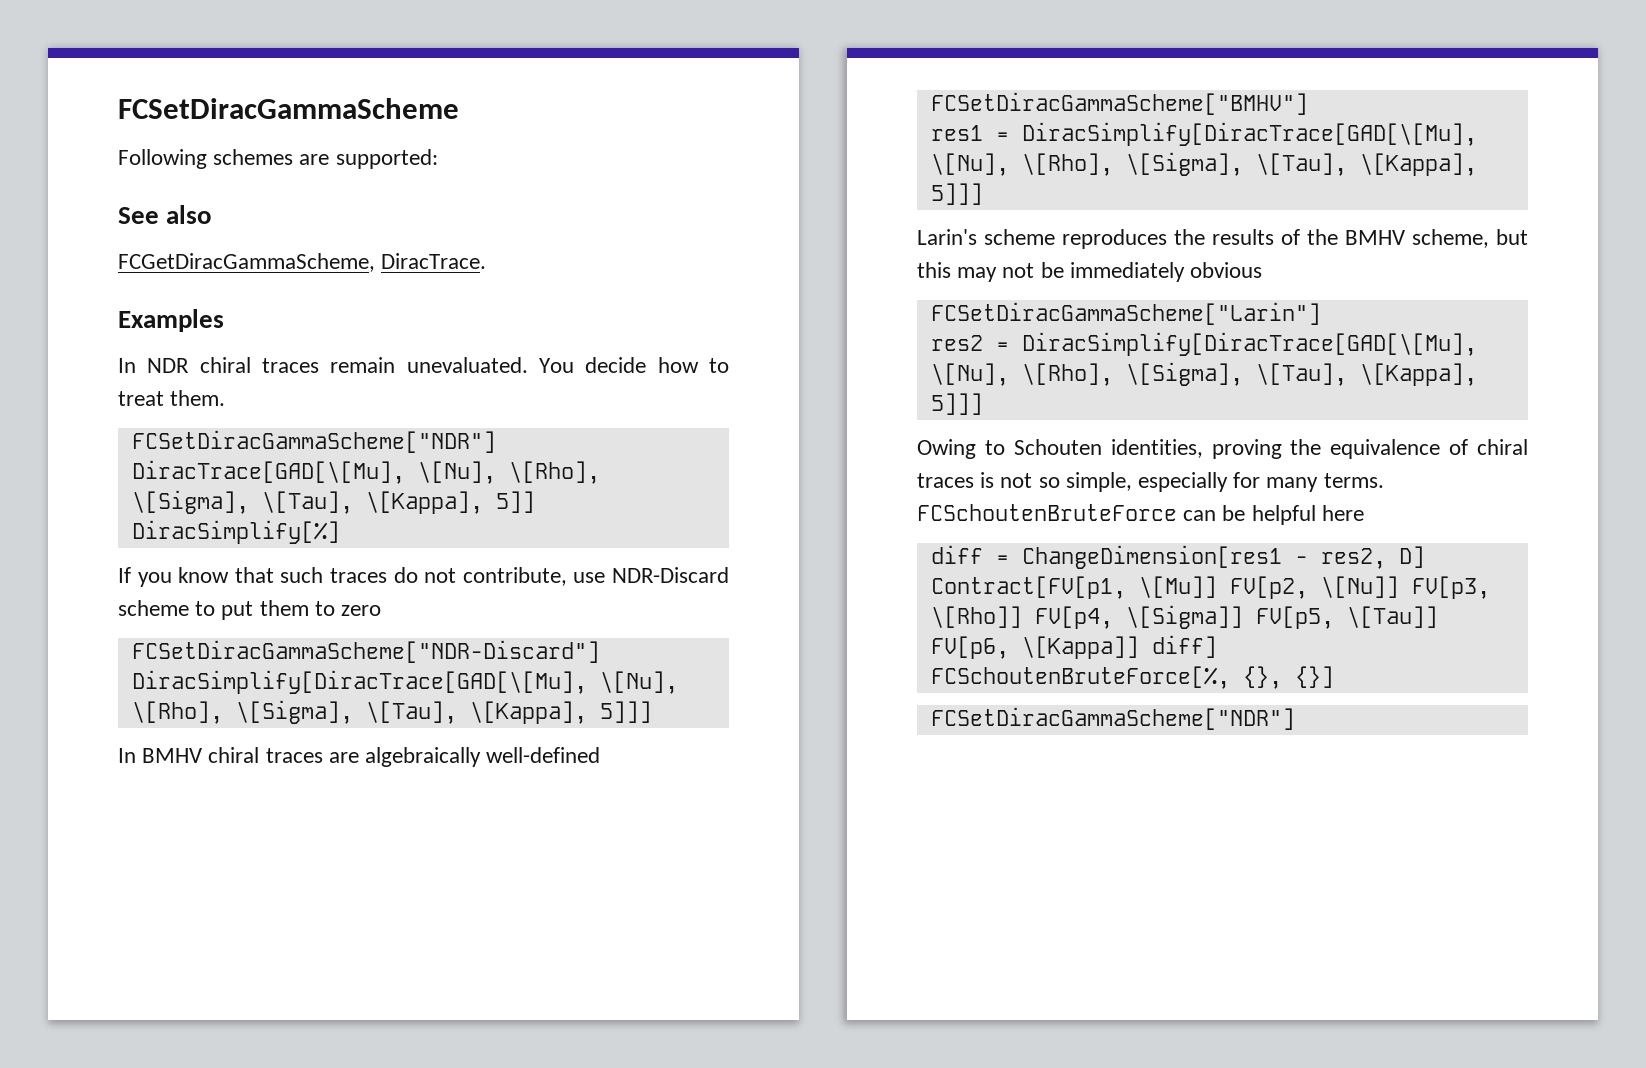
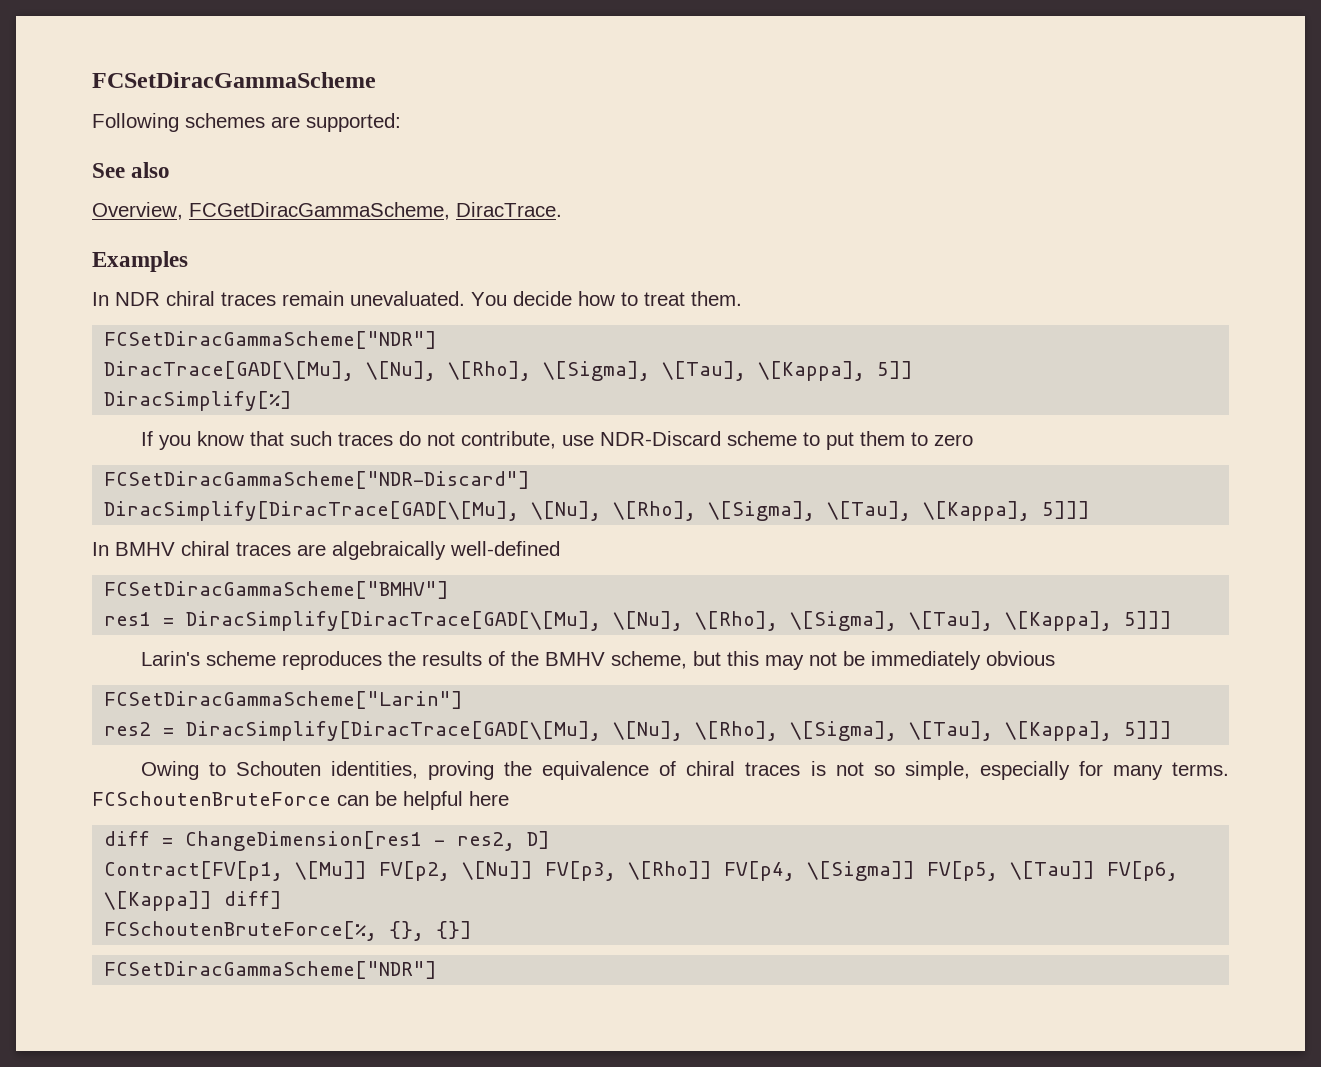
(213, 214) none -> [92,202,183,220] Overview,

